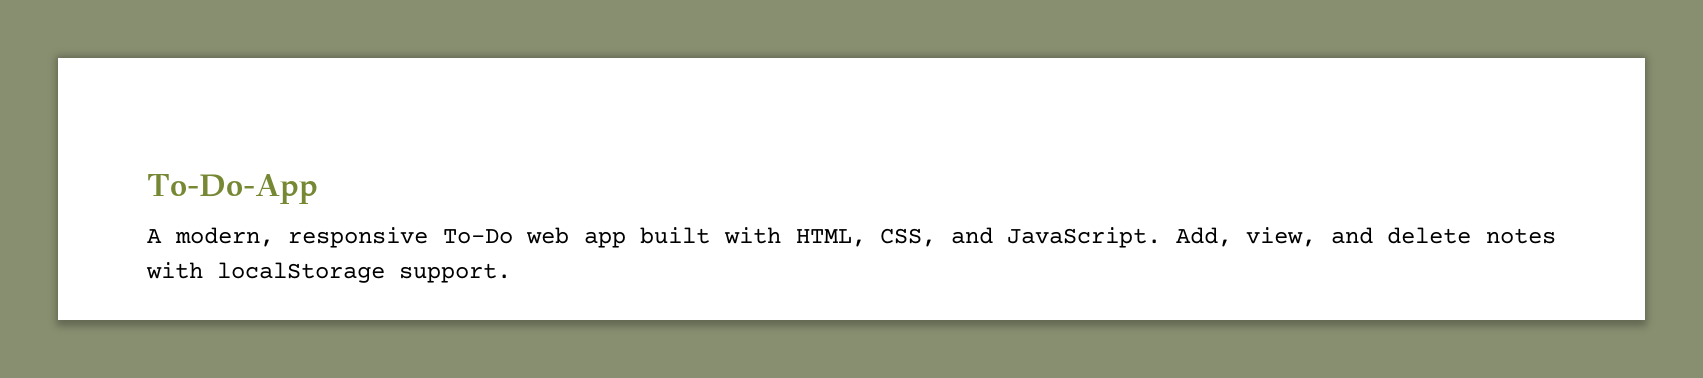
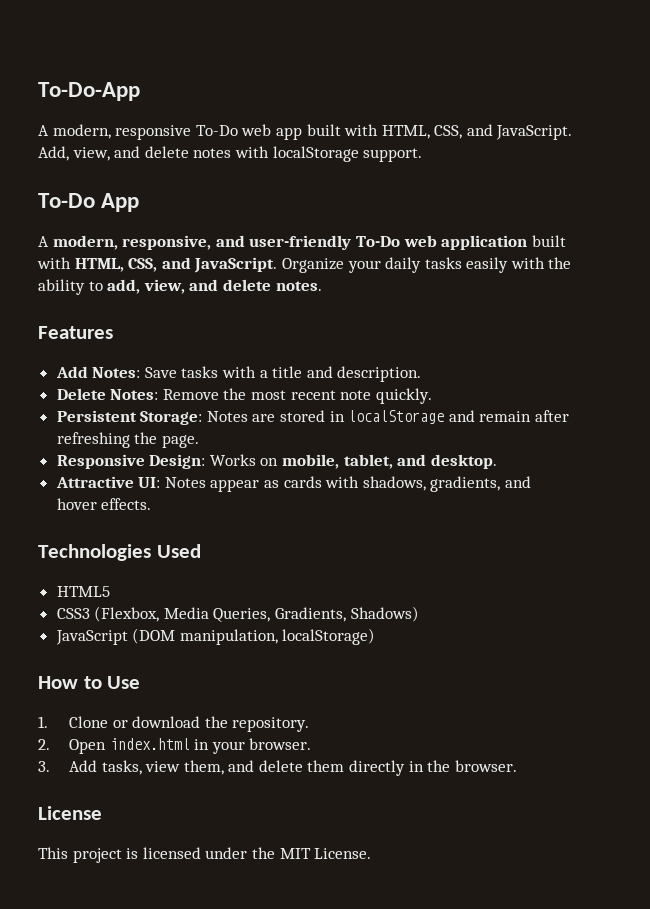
(511, 273) none -> [38,193,140,212] [38,235,566,250] [37,257,572,273] [38,279,322,295] [38,326,113,339] [55,366,422,382] [56,388,432,404] [56,410,570,425] [56,432,199,448] [56,454,497,469] [55,476,532,492] [56,498,152,510] [38,544,201,561] [56,586,110,597] [56,606,419,622] [55,628,376,645] [38,676,141,689] [38,716,310,732] [38,738,312,754] [38,760,517,776] [38,806,102,820] [38,847,372,863] // To-Do App // A modern, responsive, and user-friendly To-Do web application built with HTML, CSS, and JavaScript. Organize your daily tasks easily with the ability to add, view, and delete notes. // Features // Add Notes: Save tasks with a title and description. // Delete Notes: Remove the most recent note quickly. // Persistent Storage: Notes are stored in localStorage and remain after refreshing the page. // Responsive Design: Works on mobile, tablet, and desktop. // Attractive UI: Notes appear as cards with shadows, gradients, and hover effects. // Technologies Used // HTML5 // CSS3 (Flexbox, Media Queries, Gradients, Shadows) // JavaScript (DOM manipulation, localStorage) // How to Use // 1. Clone or download the repository. // 2. Open index.html in your browser. // 3. Add tasks, view them, and delete them directly in the browser. // License // This project is licensed under the MIT License.

